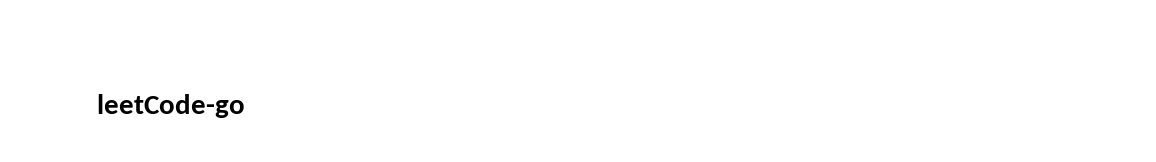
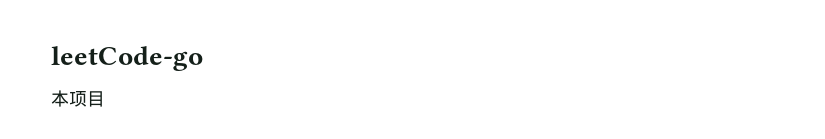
(245, 106) none -> [51,90,105,107] // 本项目

